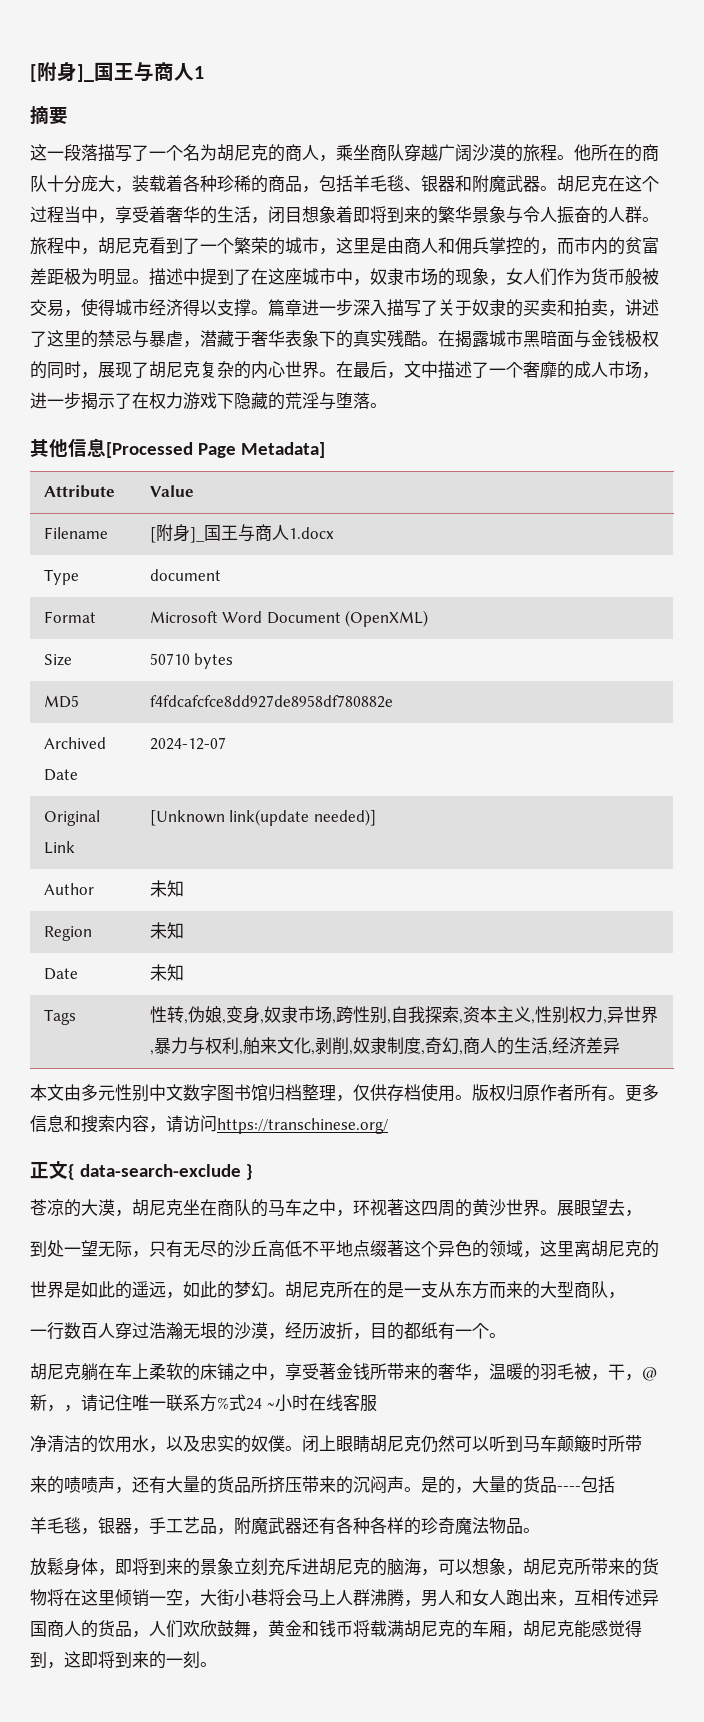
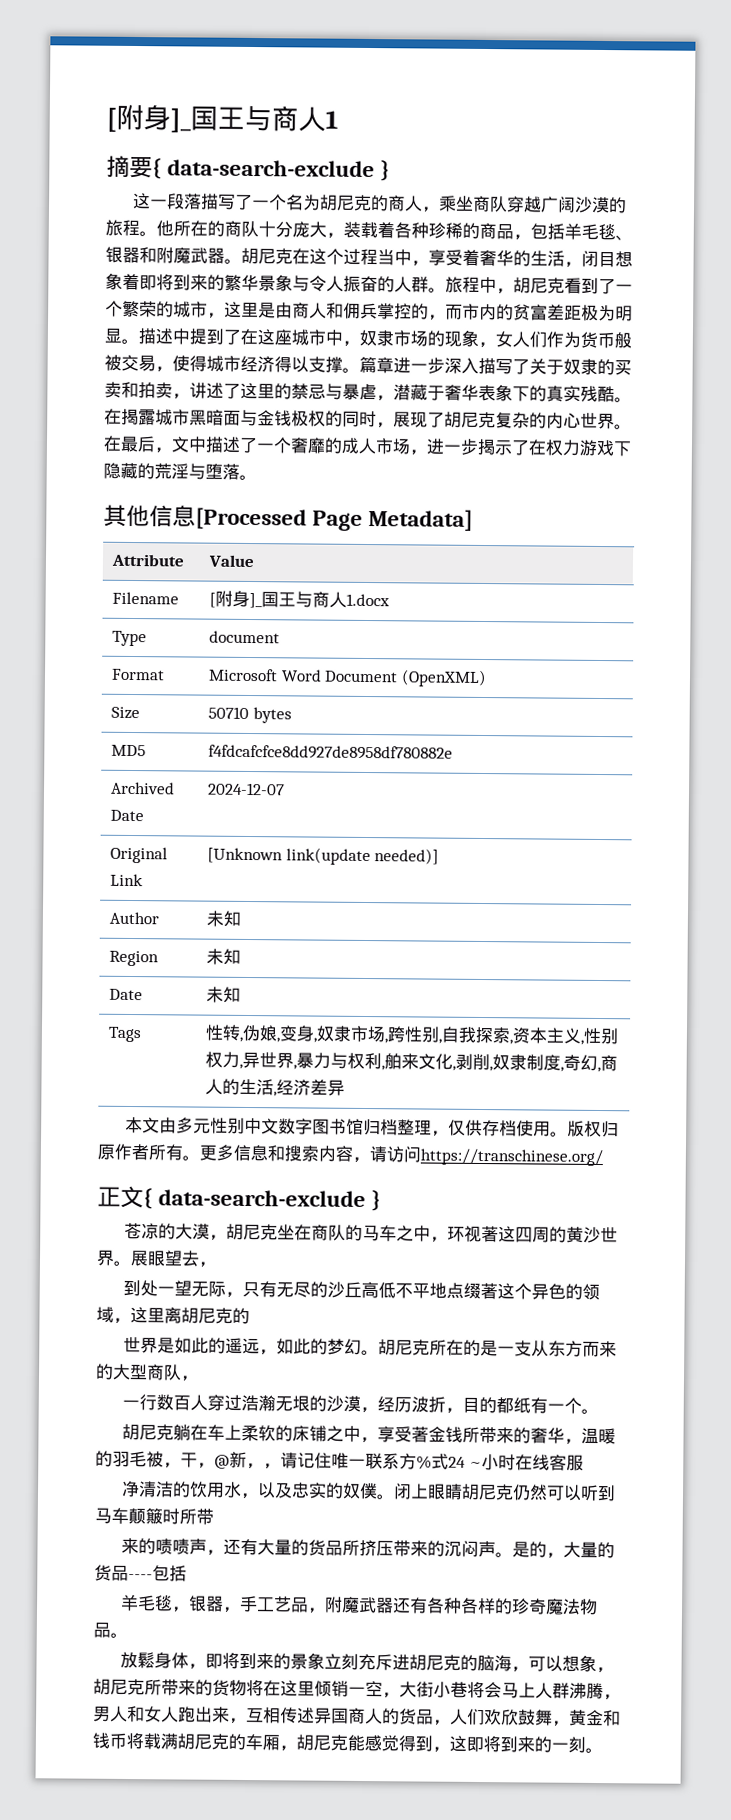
(68, 115) none -> [152,158,391,182] { data-search-exclude }

